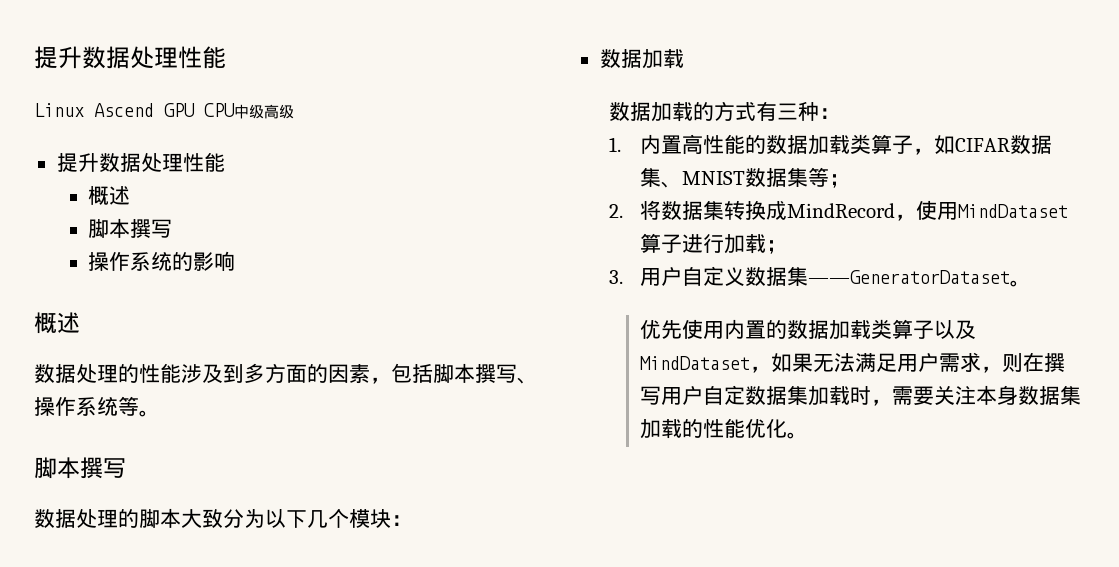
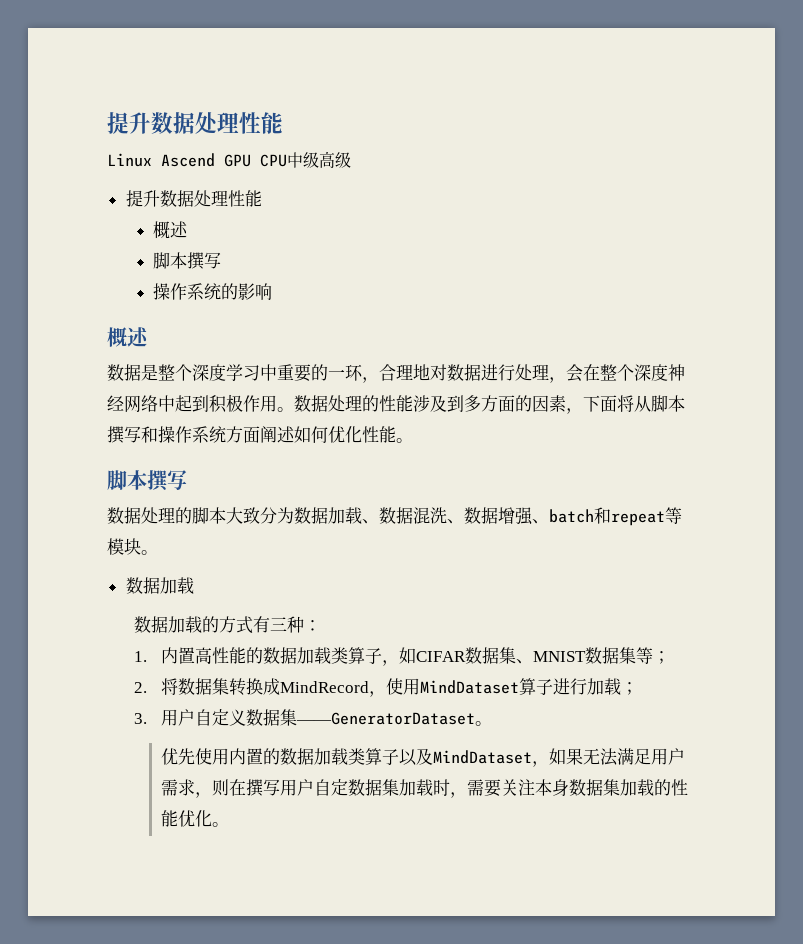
(76, 373) none -> [141,364,685,383] [107,394,328,413] 是整个深度学习中重要的一环，合理地对数据进行处理，会在整个深度神经网络中起到积极作用。数据
[391,363,538,384] [34,396,139,416] 包括脚本撰写、操作系统等 -> [583,395,685,412] [107,426,396,444] 下面将从脚本撰写和操作系统方面阐述如何优化性能
[265,509,412,528] 以下几个模块： -> [294,507,682,526] [107,538,158,555] 数据加载、数据混洗、数据增强、batch和repeat等模块。

